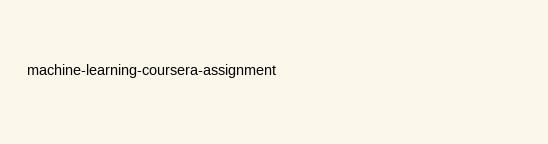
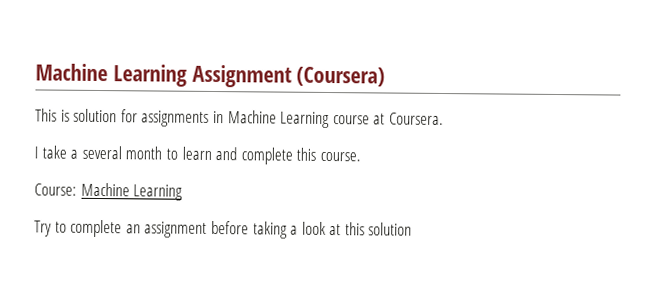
[27,64,276,78] machine-learning-coursera-assignment -> [35,63,386,88] [35,108,444,129] [34,145,361,165] [34,182,184,201] [34,219,413,239] Machine Learning Assignment (Coursera) // This is solution for assignments in Machine Learning course at Coursera. // I take a several month to learn and complete this course. // Course: Machine Learning // Try to complete an assignment before taking a look at this solution

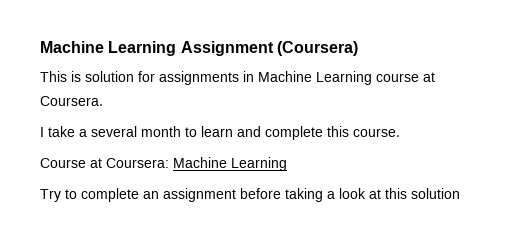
[34,183,77,196] Course: -> [40,158,169,168] Course at Coursera:

